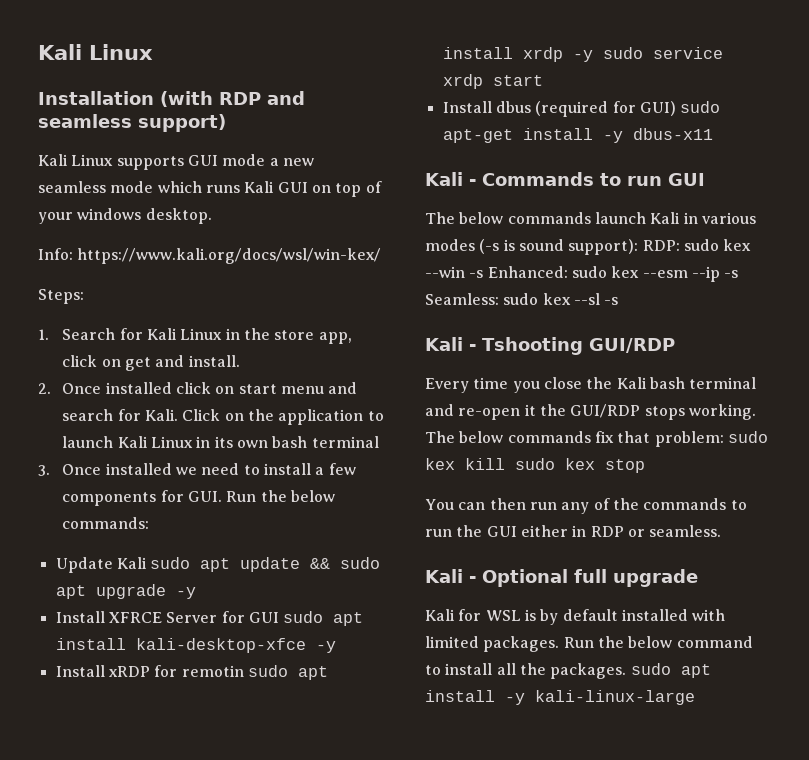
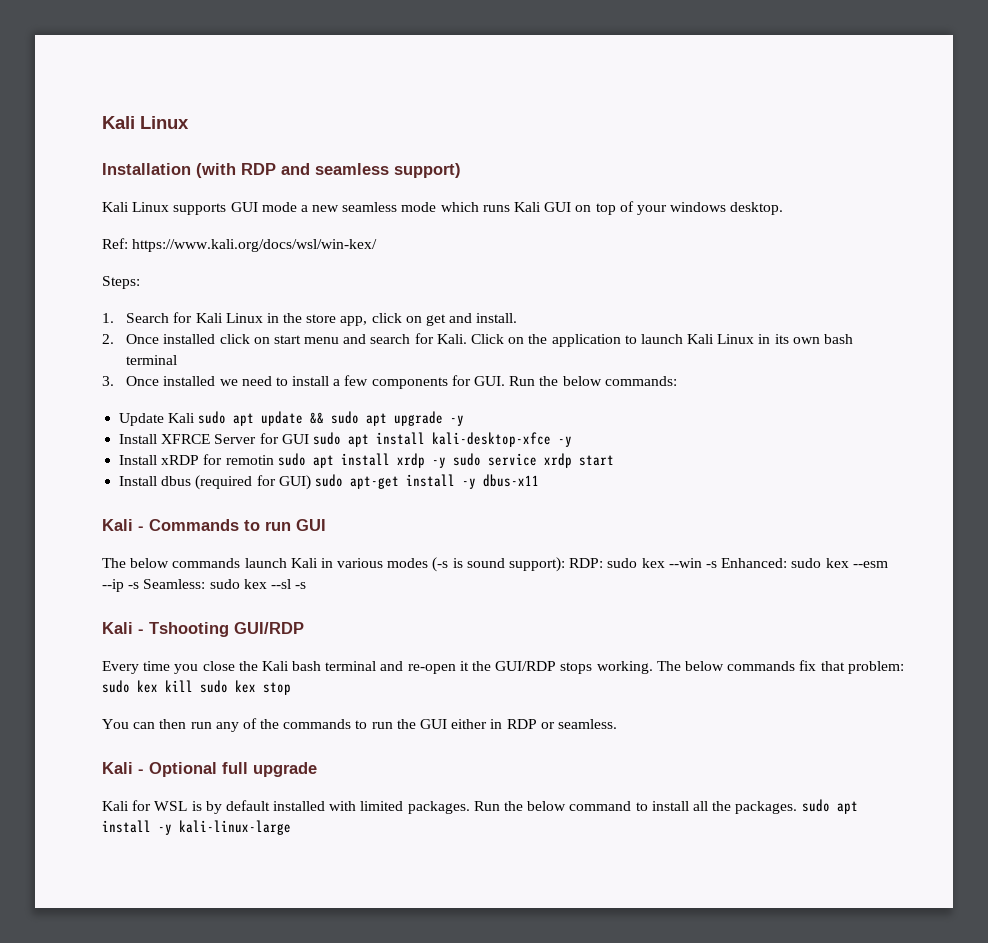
[38,248,73,260] Info: -> [102,238,128,249] Ref:

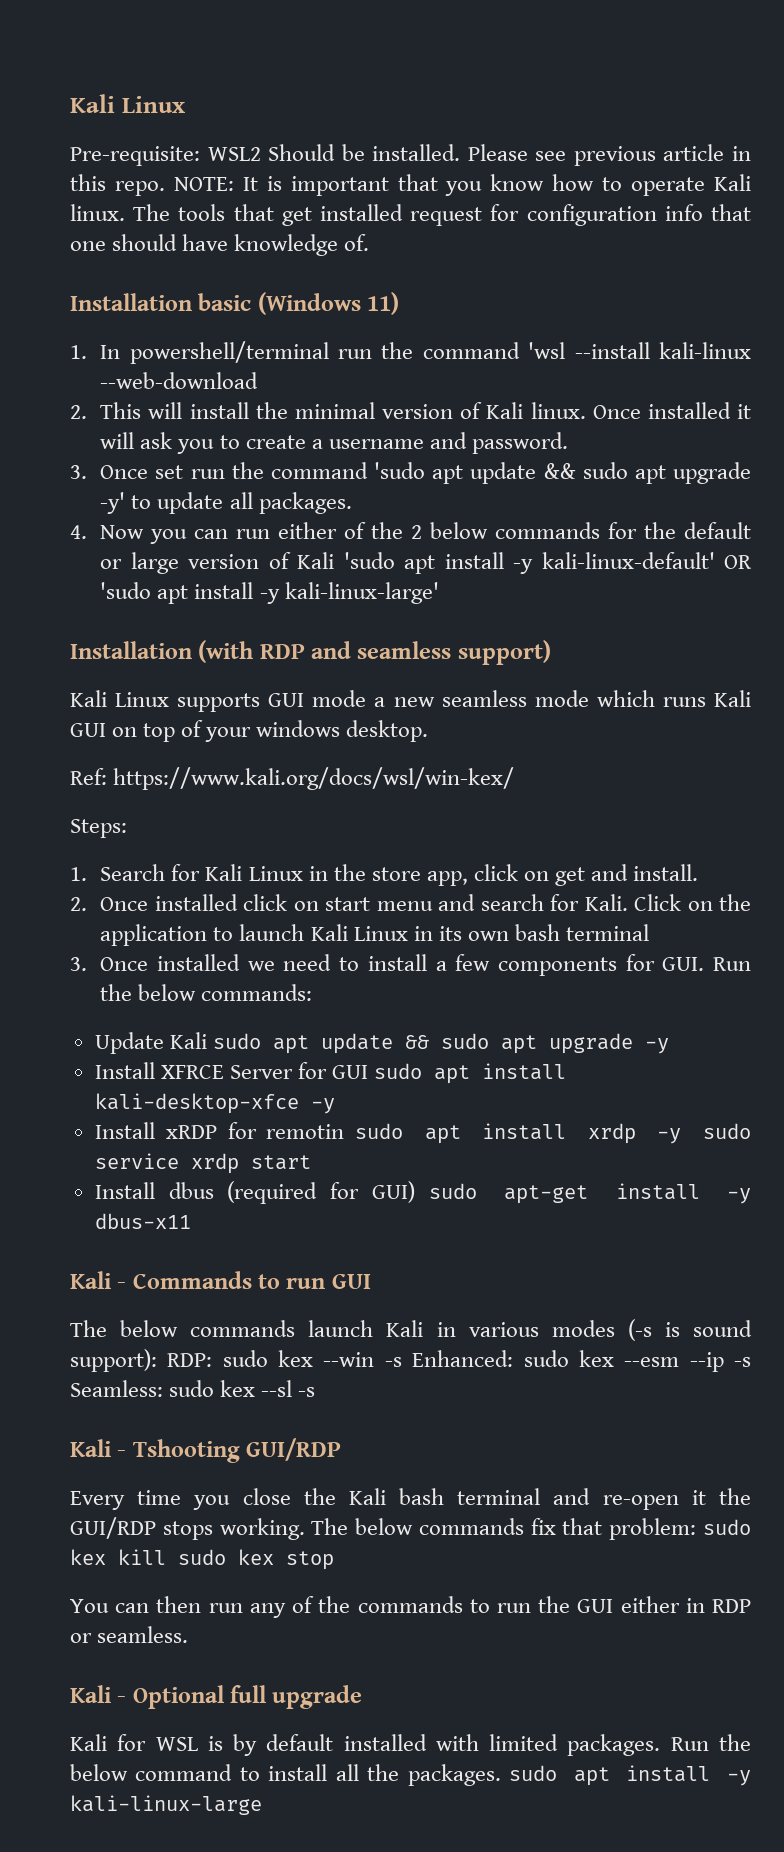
[102,116,189,129] Kali Linux -> [70,94,186,113] [70,144,751,166] [70,174,751,196] [70,204,751,226] [70,234,370,256] [70,292,400,315] [70,341,752,364] [100,372,259,389] [70,402,752,419] [100,432,568,454] [70,462,752,484] [100,492,352,514] [70,522,752,544] [100,552,752,574] [100,582,439,604] Kali Linux // Pre-requisite: WSL2 Should be installed. Please see previous article in this repo. NOTE: It is important that you know how to operate Kali linux. The tools that get installed request for configuration info that one should have knowledge of. // Installation basic (Windows 11) // 1. In powershell/terminal run the command 'wsl --install kali-linux --web-download // 2. This will install the minimal version of Kali linux. Once installed it will ask you to create a username and password. // 3. Once set run the command 'sudo apt update && sudo apt upgrade -y' to update all packages. // 4. Now you can run either of the 2 below commands for the default or large version of Kali 'sudo apt install -y kali-linux-default' OR 'sudo apt install -y kali-linux-large'

